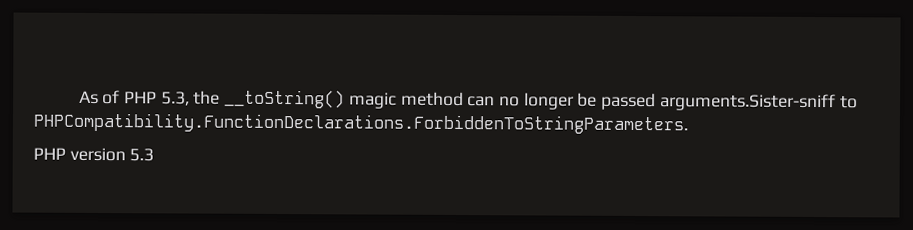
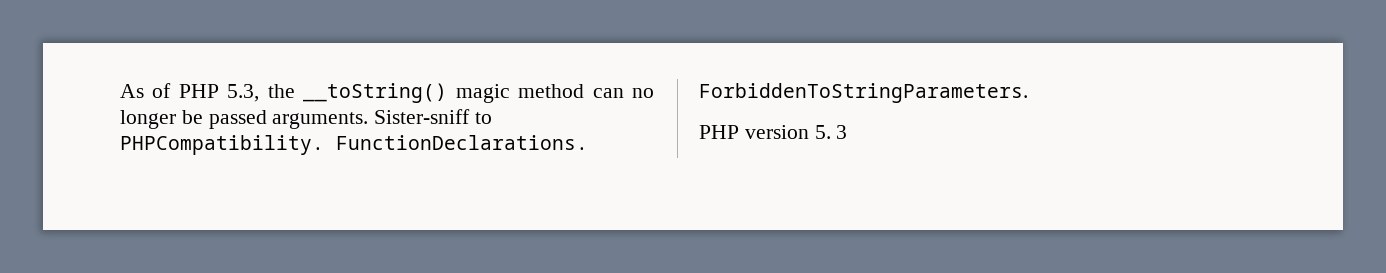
[659,93,858,112] [33,112,688,135] arguments.Sister-sniff to PHPCompatibility.FunctionDeclarations.ForbiddenToStringParameters. -> [272,109,493,129] [120,135,588,155] [699,83,1028,103] arguments. Sister-sniff to PHPCompatibility. FunctionDeclarations. ForbiddenToStringParameters.
[129,148,155,162] 5.3 -> [814,125,848,139] 5. 3

